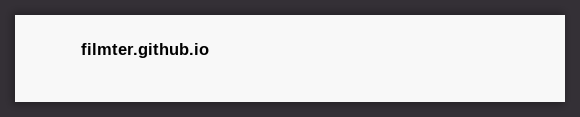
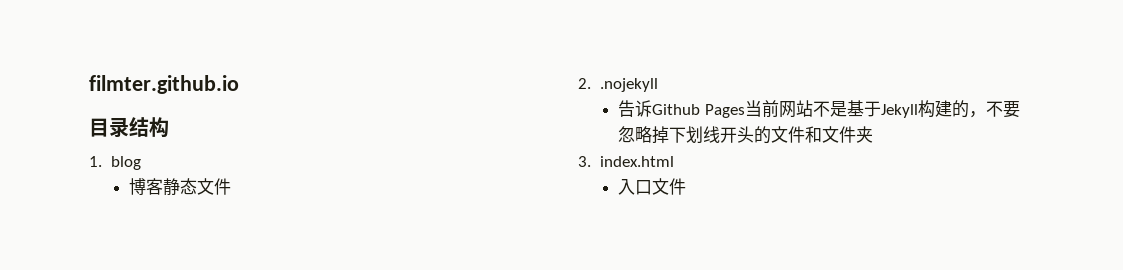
(209, 50) none -> [89,117,169,138] [89,156,141,170] [129,178,232,195] [578,78,658,92] [618,100,1020,118] [618,126,874,144] [578,156,674,167] [618,178,687,195] // 目录结构 // 1. blog // 博客静态文件 // 2. .nojekyll // 告诉Github Pages当前网站不是基于Jekyll构建的，不要忽略掉下划线开头的文件和文件夹 // 3. index.html // 入口文件

